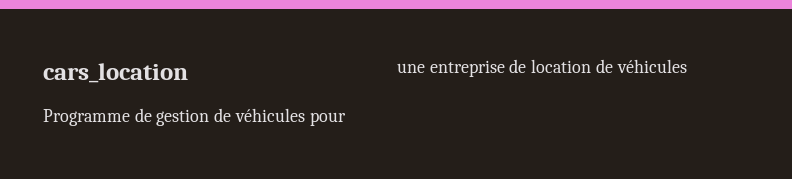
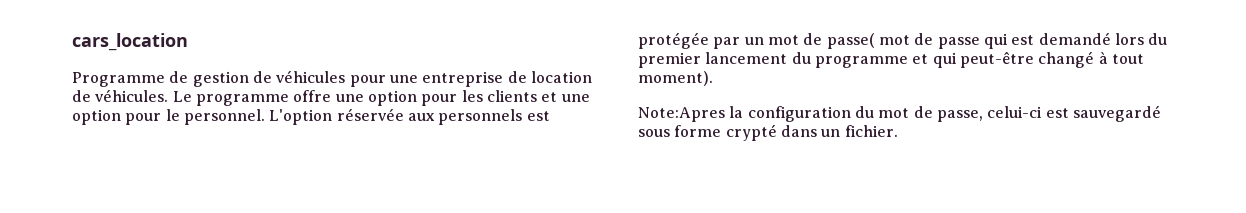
[616,59,687,73] véhicules -> [95,89,590,106] [72,108,550,125] [638,32,1168,49] [638,51,1144,68] [638,71,713,86] [638,105,1161,122] [638,124,898,141] véhicules. Le programme offre une option pour les clients et une option pour le personnel. L'option réservée aux personnels est protégée par un mot de passe( mot de passe qui est demandé lors du premier lancement du programme et qui peut-être changé à tout moment). // Note:Apres la configuration du mot de passe, celui-ci est sauvegardé sous forme crypté dans un fichier.

